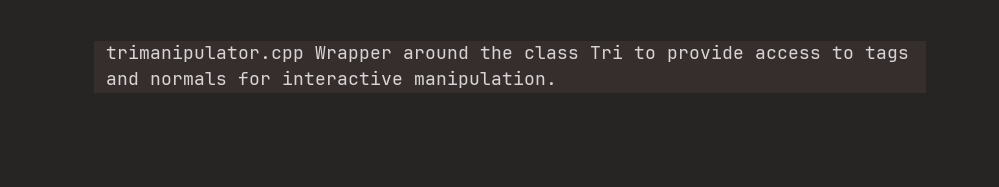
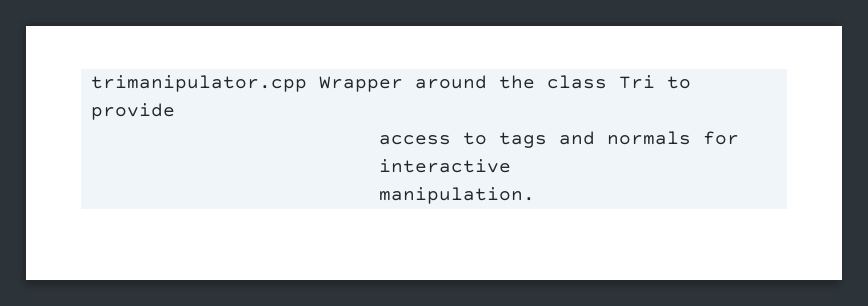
(744, 53) none -> (175, 111) //
(403, 77) none -> (511, 166) //

